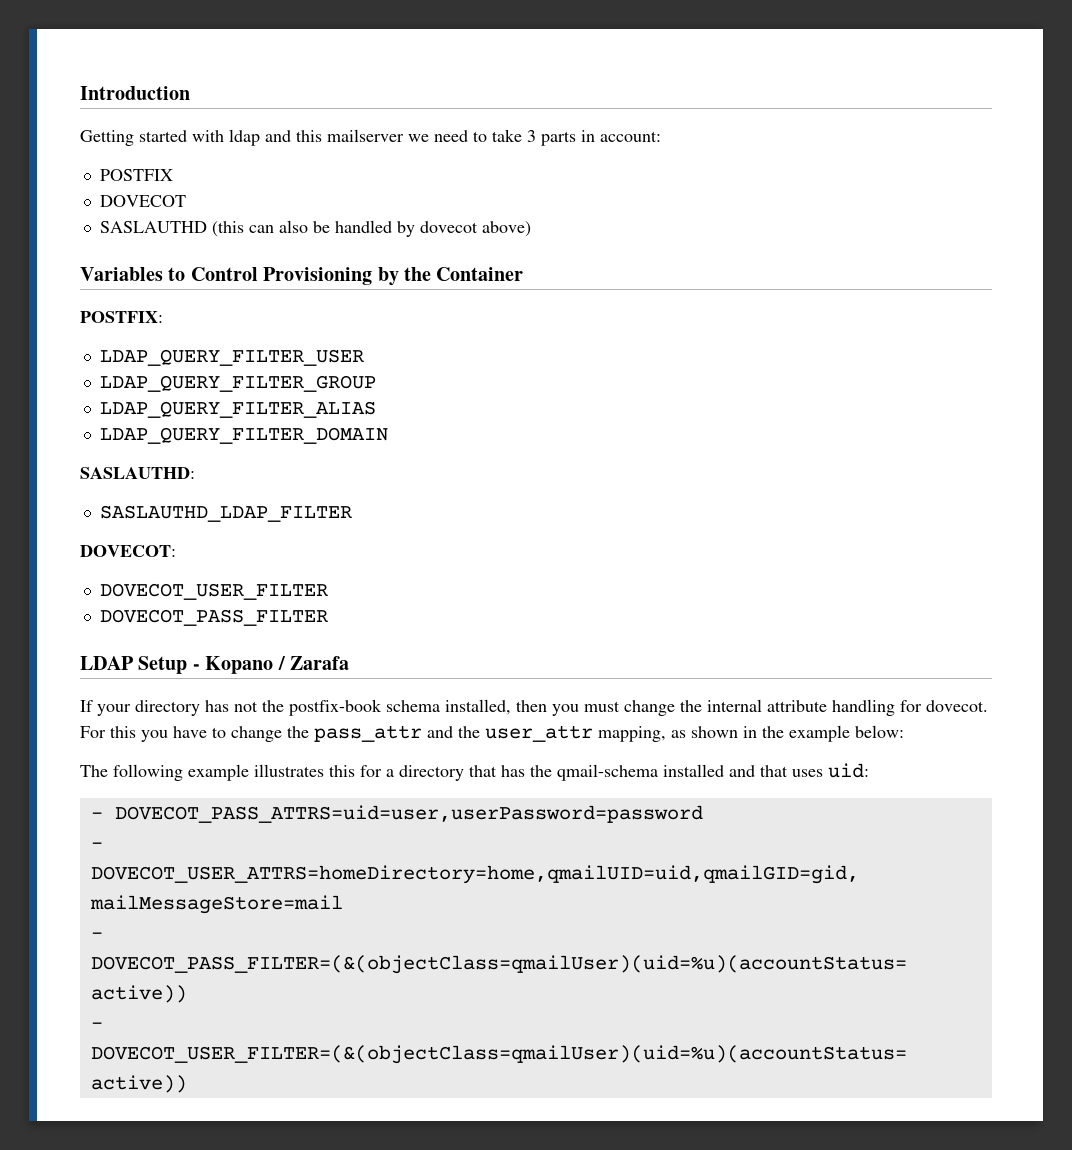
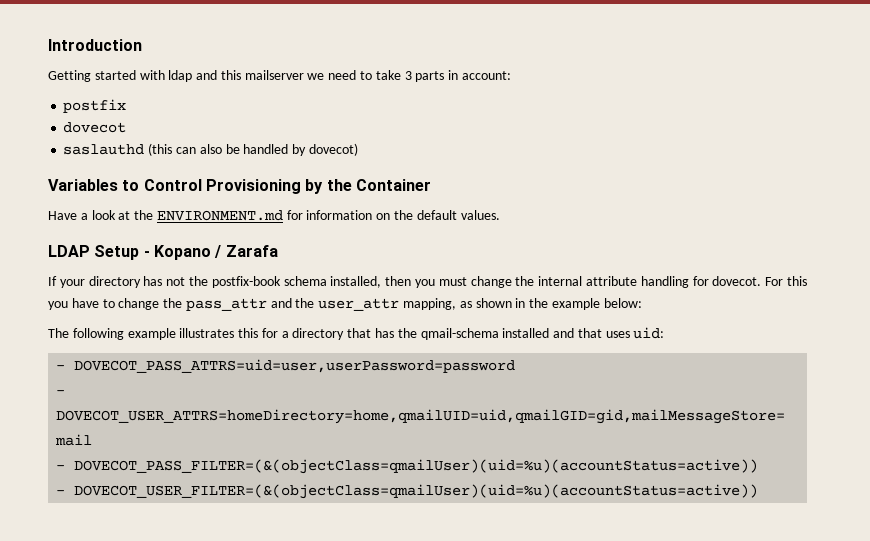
[99,169,173,181] [99,195,186,207] [99,221,207,233] POSTFIX // DOVECOT // SASLAUTHD -> [63,99,127,113] [63,122,127,133] [63,144,145,155] postfix // dovecot // saslauthd
[419,221,531,237] dovecot above) -> [308,143,358,156] dovecot)
[80,311,163,323] [99,349,364,366] [99,375,376,392] [99,401,376,418] [99,427,388,444] [80,467,195,479] [99,505,352,522] [80,545,176,557] [99,583,328,600] [99,609,328,626] POSTFIX: // LDAP_QUERY_FILTER_USER // LDAP_QUERY_FILTER_GROUP // LDAP_QUERY_FILTER_ALIAS // LDAP_QUERY_FILTER_DOMAIN // SASLAUTHD: // SASLAUTHD_LDAP_FILTER // DOVECOT: // DOVECOT_USER_FILTER // DOVECOT_PASS_FILTER -> [48,210,500,221] Have a look at the ENVIRONMENT.md for information on the default values.

